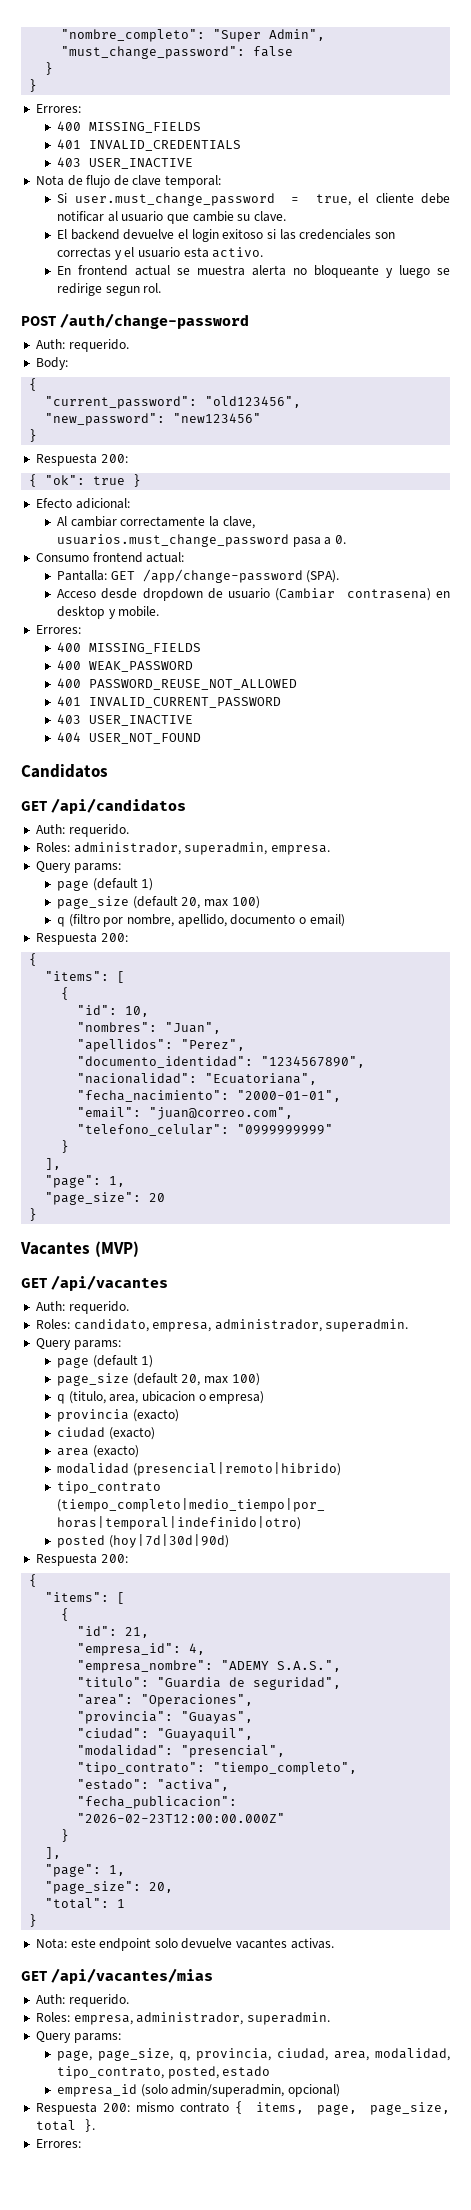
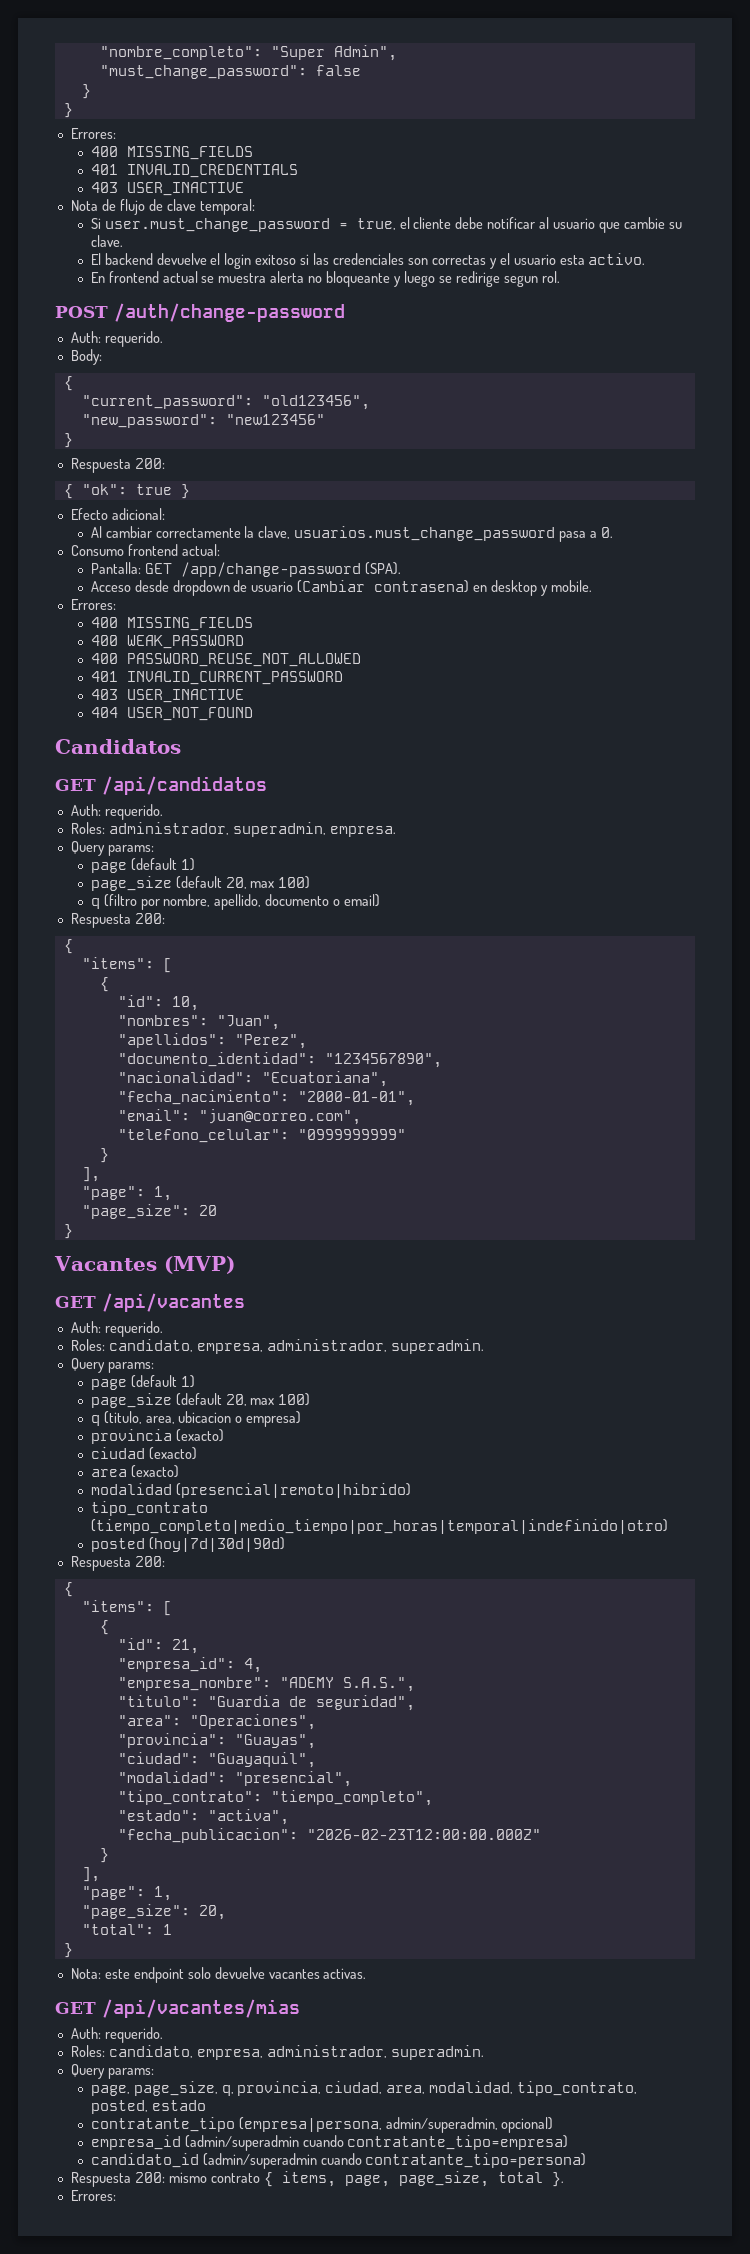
(70, 2017) none -> [108,2045,193,2058] candidato,
[57,2084,168,2097] empresa_id (solo -> [90,2117,382,2132] contratante_tipo (empresa|persona,
(341, 2090) none -> [90,2135,569,2151] [90,2153,587,2169] // empresa_id (admin/superadmin cuando contratante_tipo=empresa) // candidato_id (admin/superadmin cuando contratante_tipo=persona)

